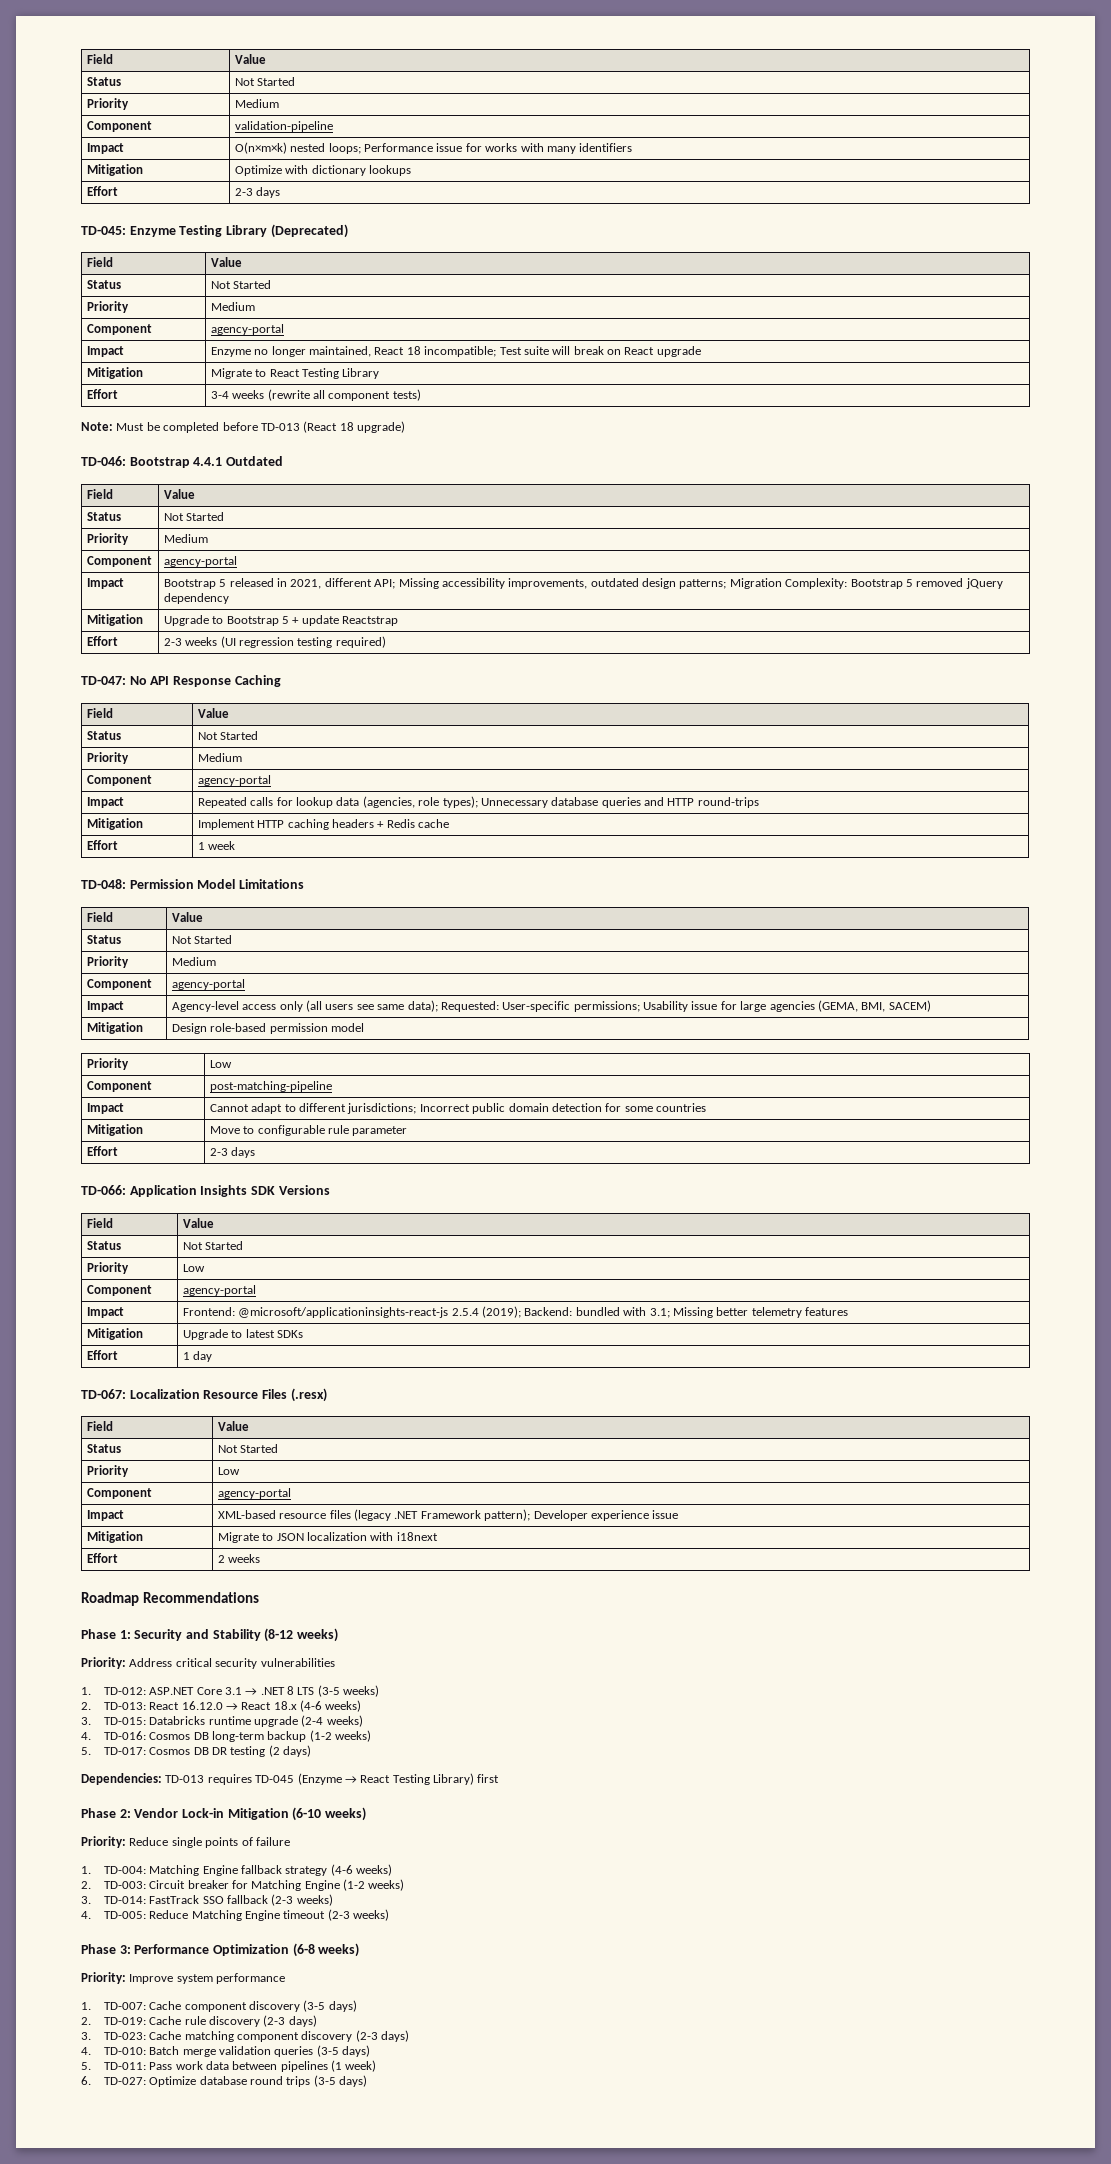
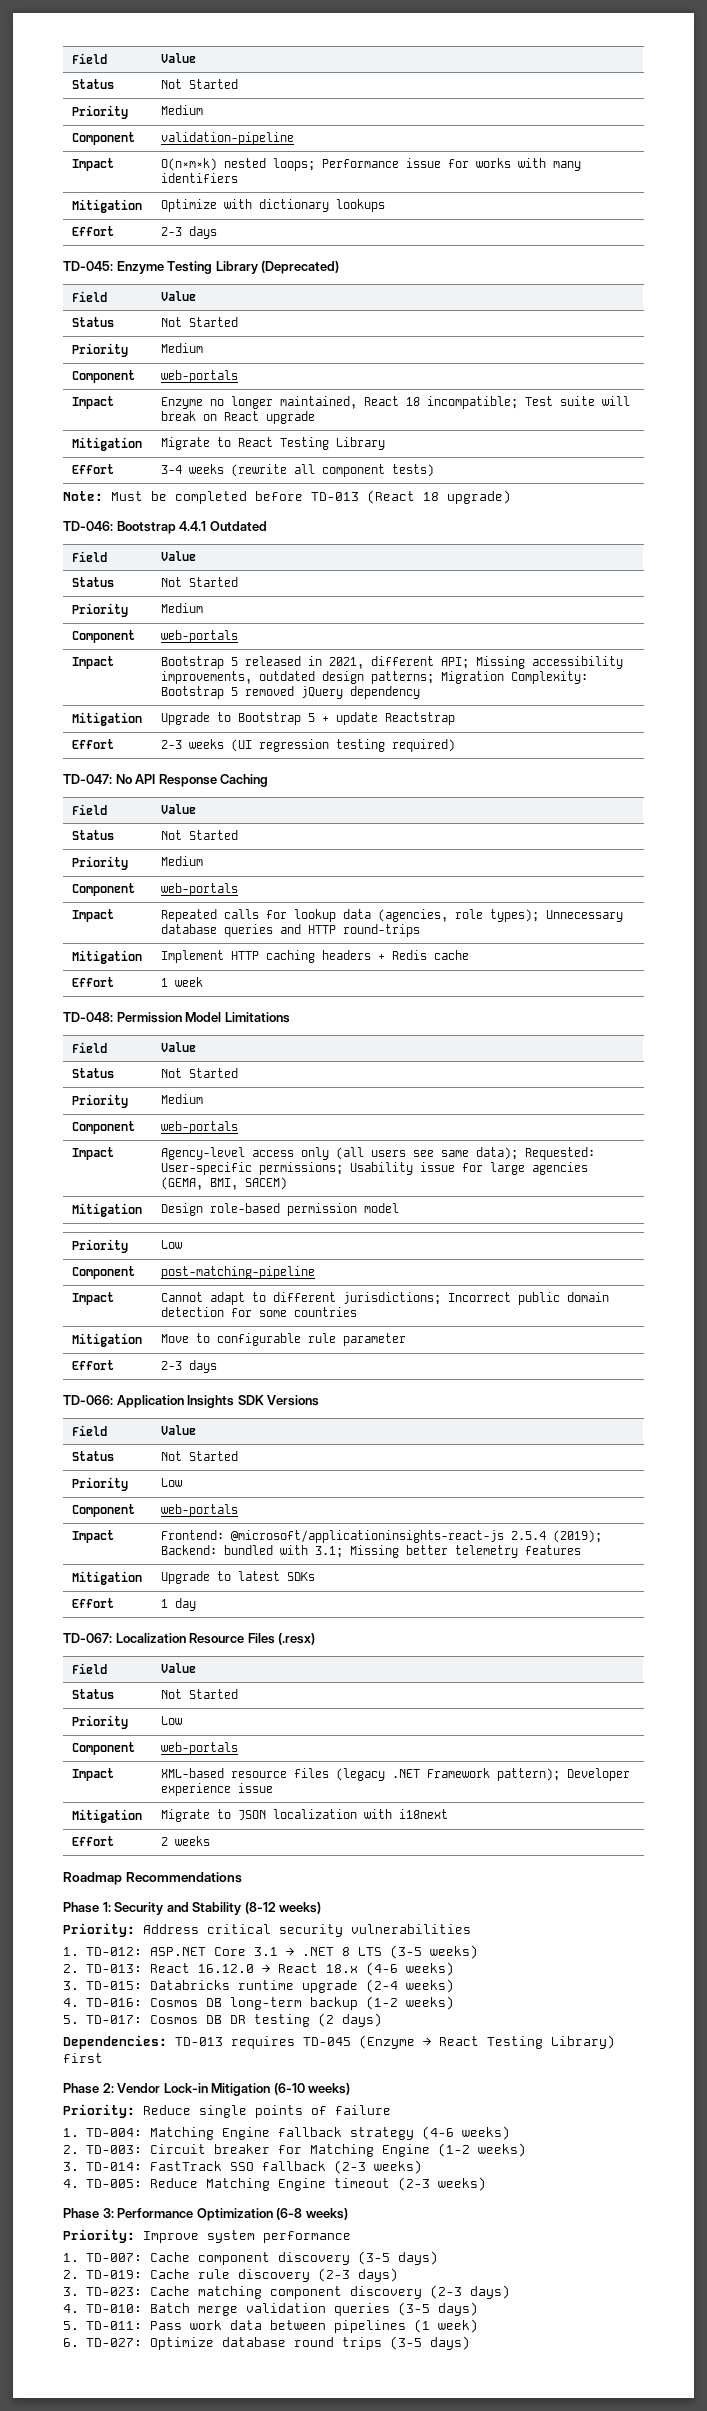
[210,324,284,335] agency-portal -> [161,370,239,383] web-portals
[163,556,237,567] agency-portal -> [161,630,239,643] web-portals
[197,775,271,786] agency-portal -> [161,883,239,896] web-portals
[171,979,245,990] agency-portal -> [161,1121,239,1134] web-portals
[182,1285,256,1296] agency-portal -> [161,1504,239,1517] web-portals
[217,1488,291,1499] agency-portal -> [161,1742,239,1755] web-portals

